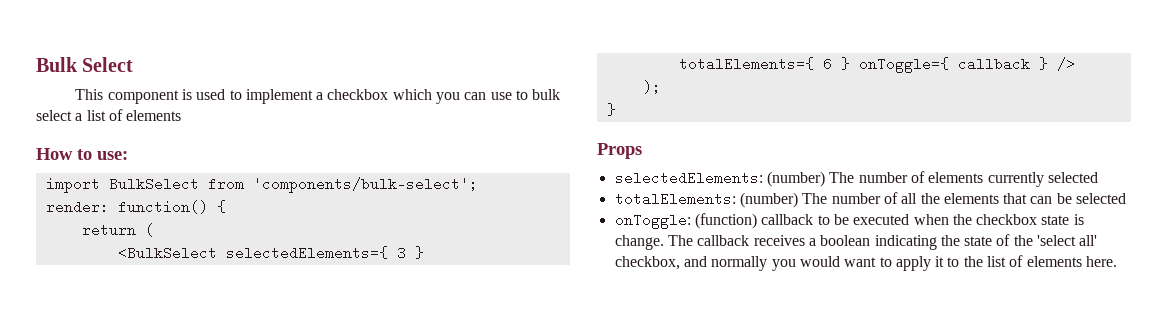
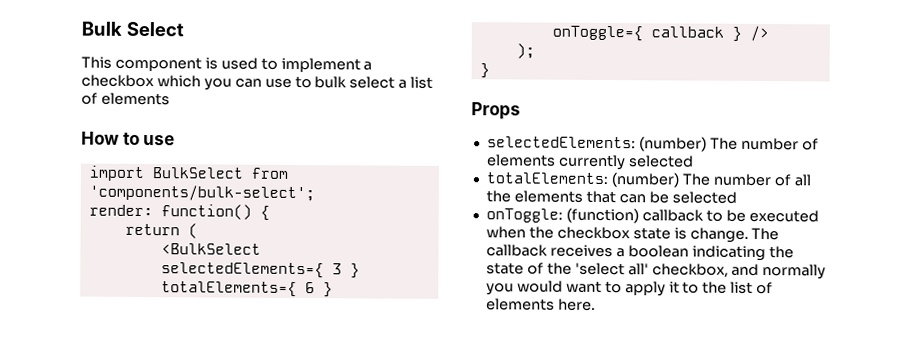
[97,151,128,160] use: -> [143,135,176,146] use

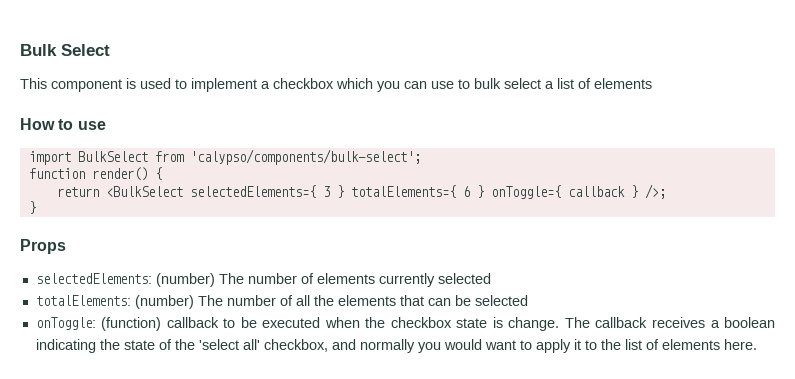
[88,184,315,202] [88,204,252,220] 'components/bulk-select'; // render: function() -> [189,149,421,165] [28,167,148,181] 'calypso/components/bulk-select'; // function render()
[187,223,198,239] ( // -> (99, 192) none
[749,25,769,42] [515,43,535,59] /> // ); -> [644,184,666,199] />;

